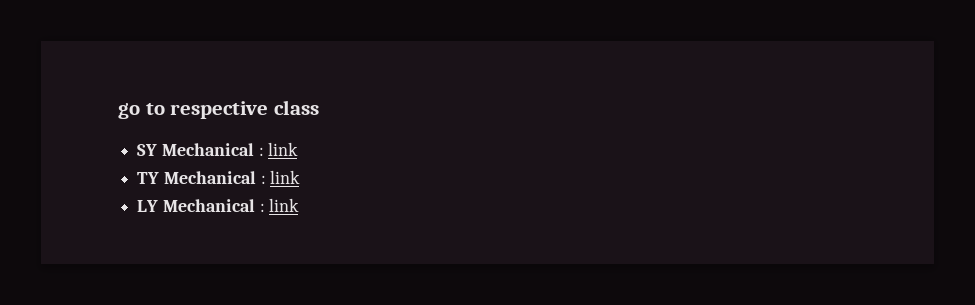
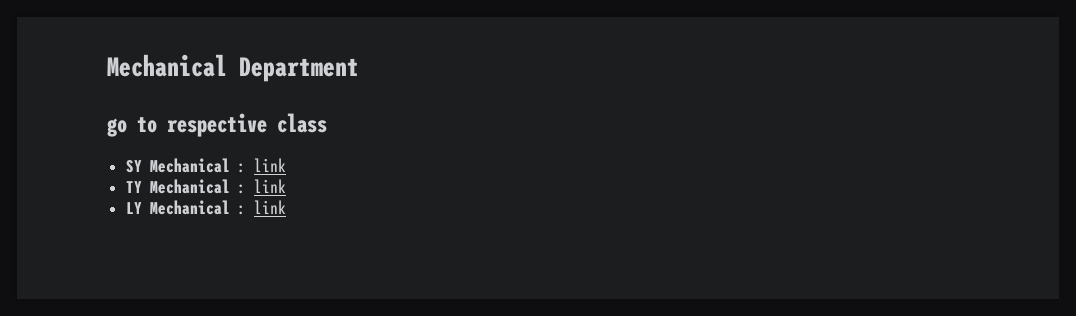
(118, 111) none -> [107,54,359,82] Mechanical Department //

